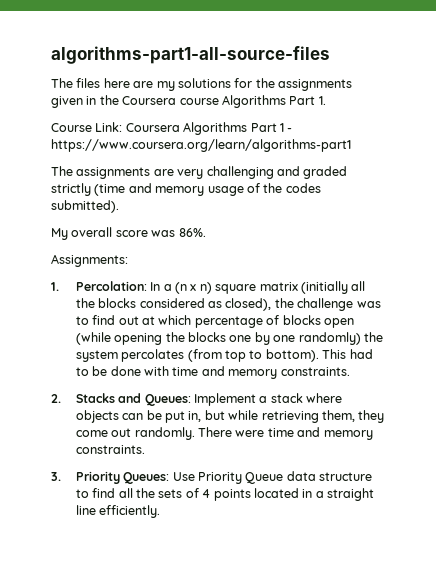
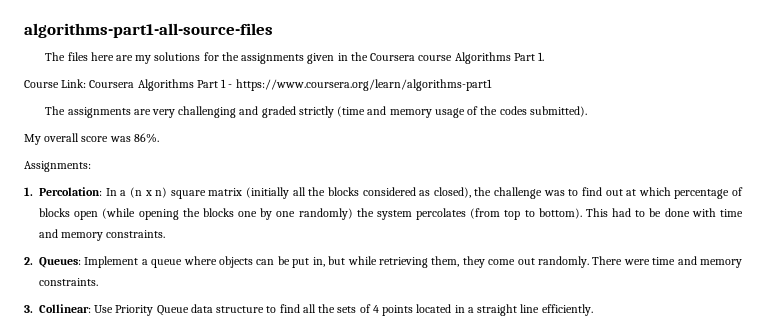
[75,393,142,403] Stacks and -> (33, 261) none
[270,393,303,403] stack -> [151,259,183,268] queue
[75,471,170,484] Priority Queues: -> [39,304,91,313] Collinear:

